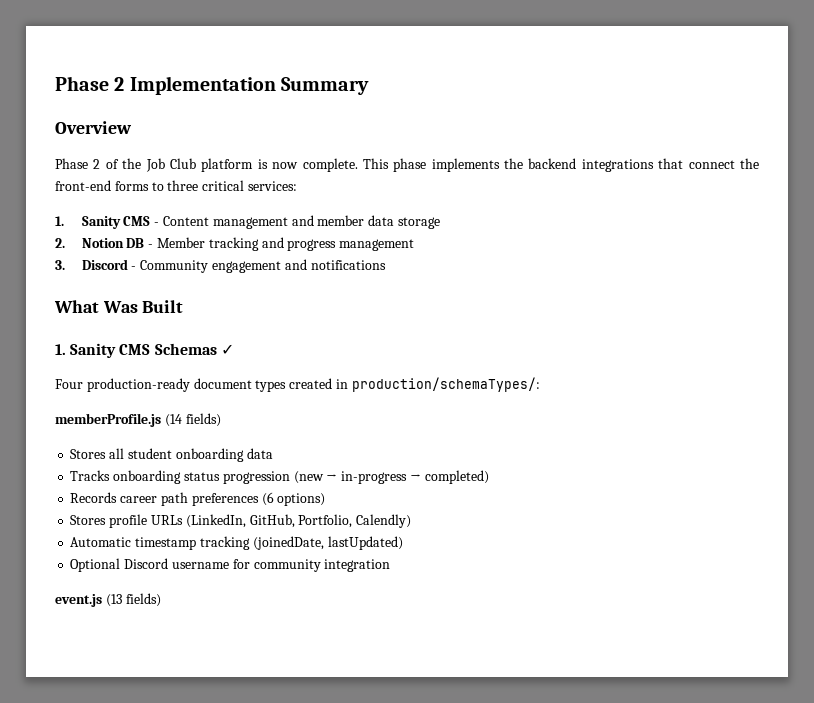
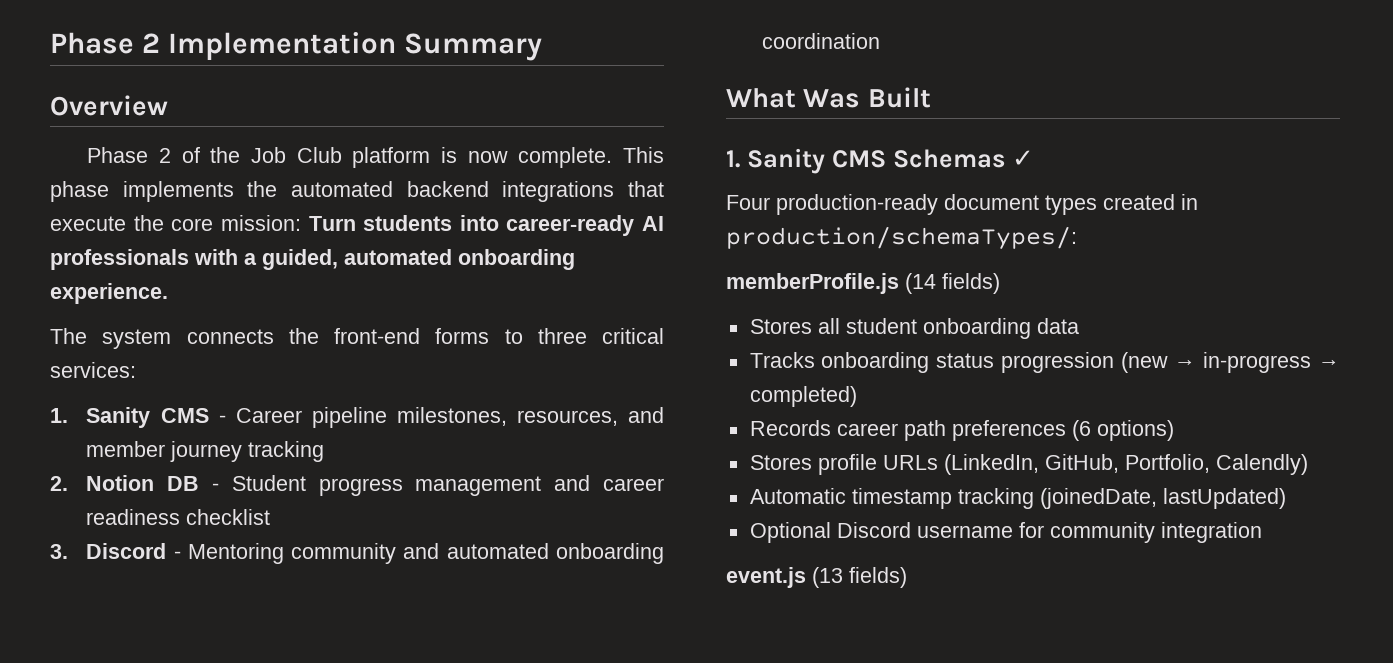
(524, 163) none -> [291,181,393,197] automated
[688,160,735,169] connect -> [50,215,664,236] [50,249,575,270] [50,283,168,304] [50,328,274,349] execute the core mission: Turn students into career-ready AI professionals with a guided, automated onboarding experience. // The system connects
[162,215,440,229] Content management and member data storage -> [235,407,664,428] [86,441,325,462] Career pipeline milestones, resources, and member journey tracking
[156,237,284,251] Member tracking and -> [231,475,306,491] Student
(415, 245) none -> [554,475,664,491] [86,509,271,525] and career readiness checklist
[140,259,386,273] Community engagement and notifications -> [187,543,664,564] [762,33,881,49] Mentoring community and automated onboarding coordination

